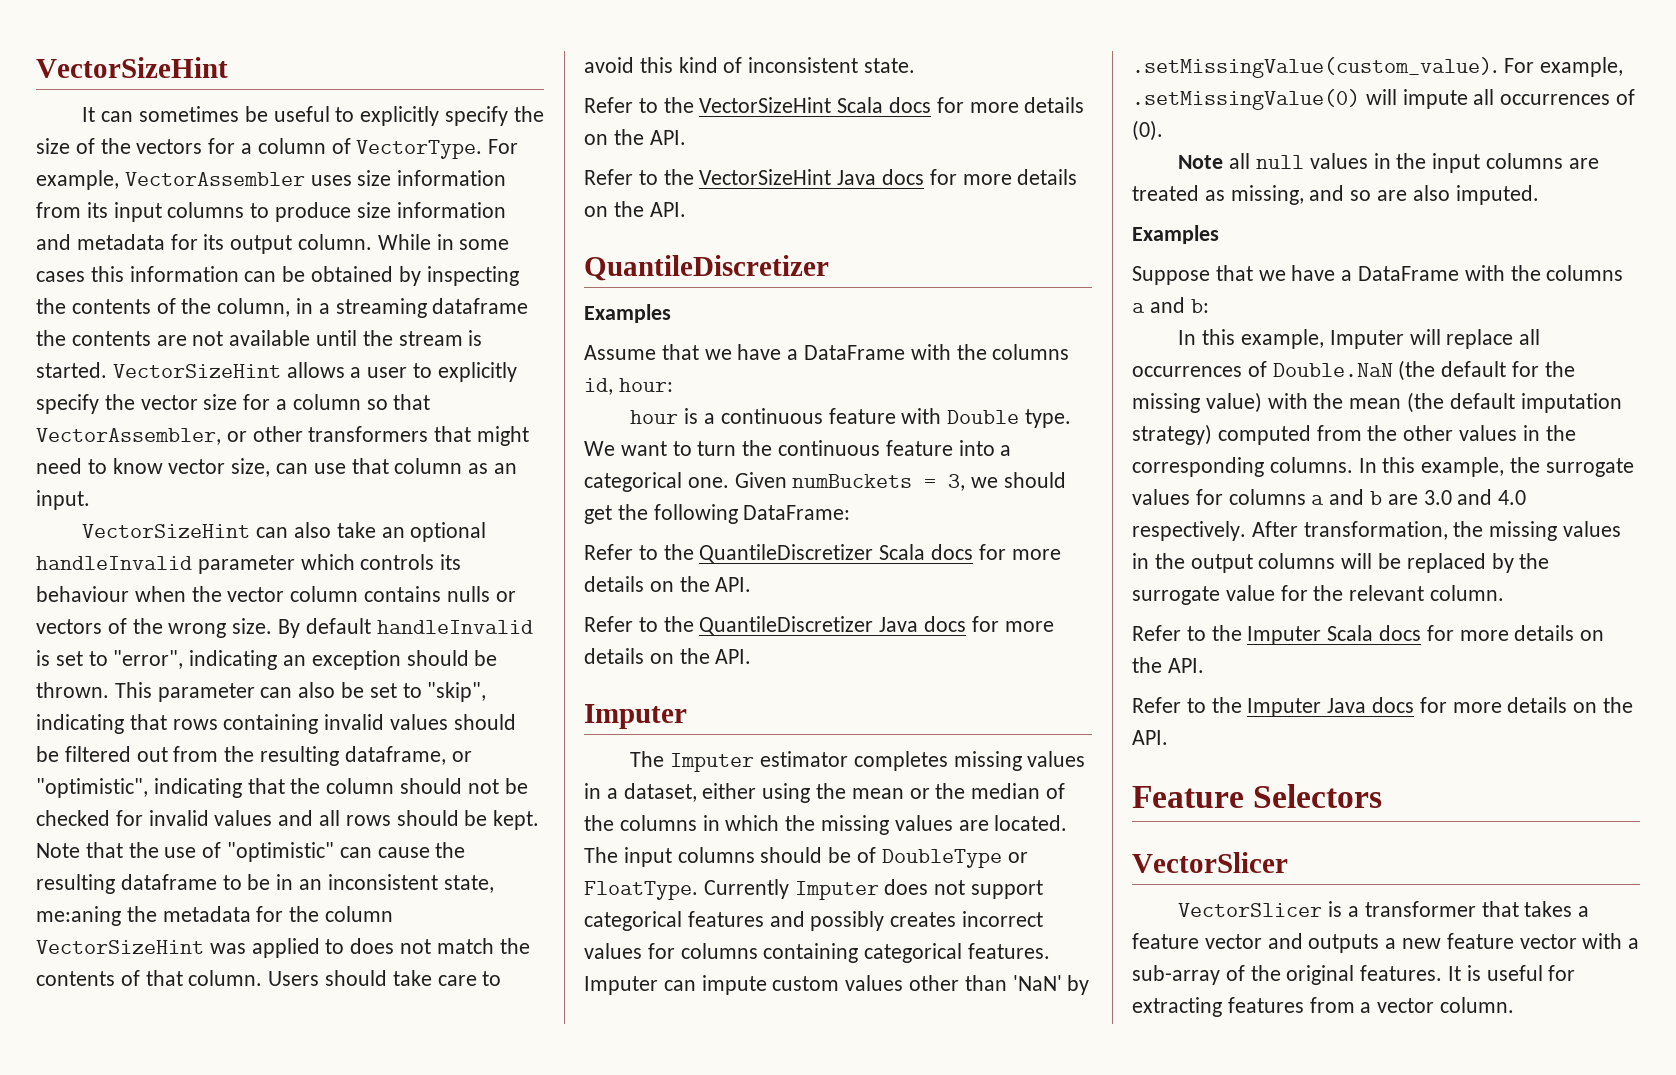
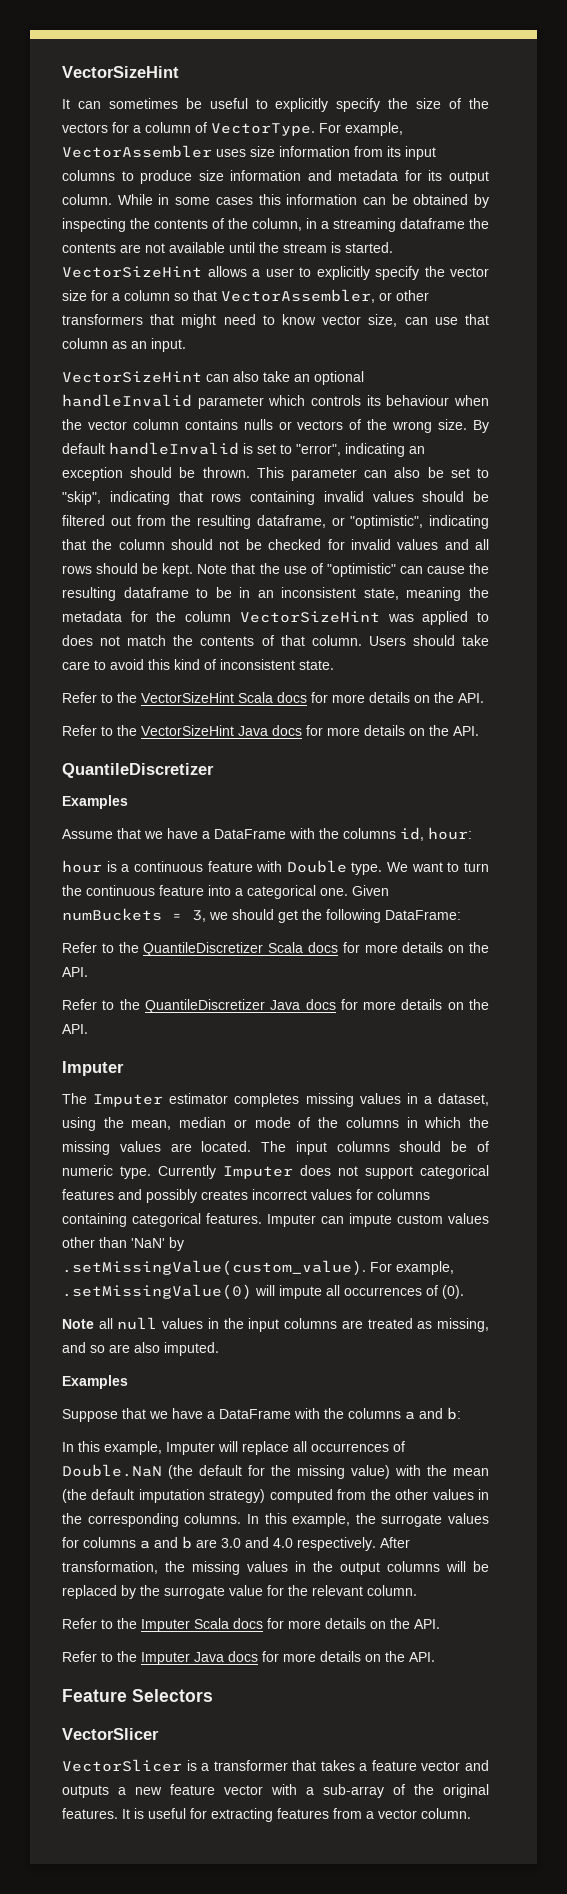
[36,906,121,926] me:aning -> [406,587,462,601] meaning
[702,783,757,799] either -> (489, 1099) none
[851,783,1041,799] mean or the median -> [131,1117,291,1130] mean, median or mode
[881,849,1028,868] [584,881,698,900] DoubleType or FloatType. -> [62,1165,151,1179] numeric type.

